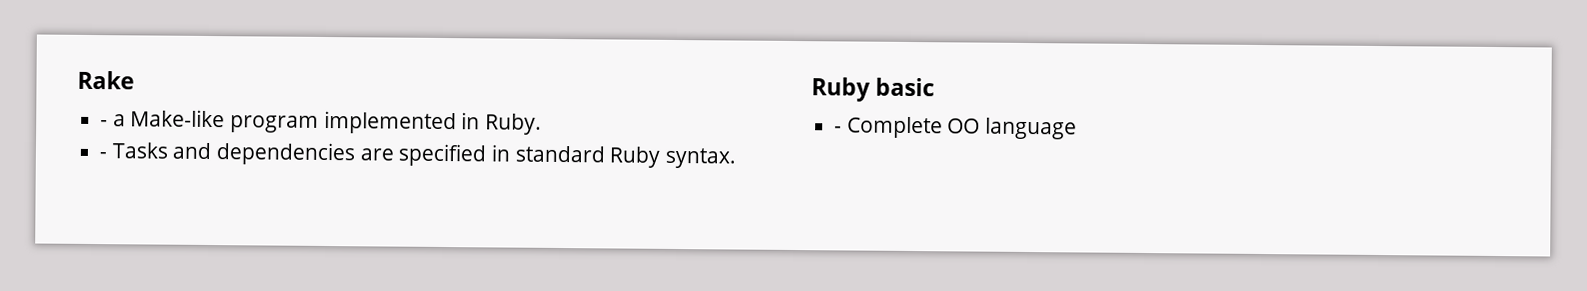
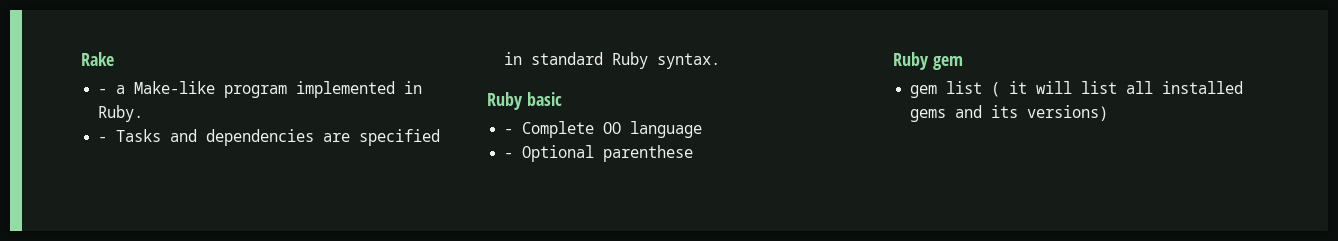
(1078, 128) none -> [504,145,694,162] [893,52,963,70] [910,81,1244,98] [910,105,1109,122] // - Optional parenthese // Ruby gem // gem list ( it will list all installed gems and its versions)

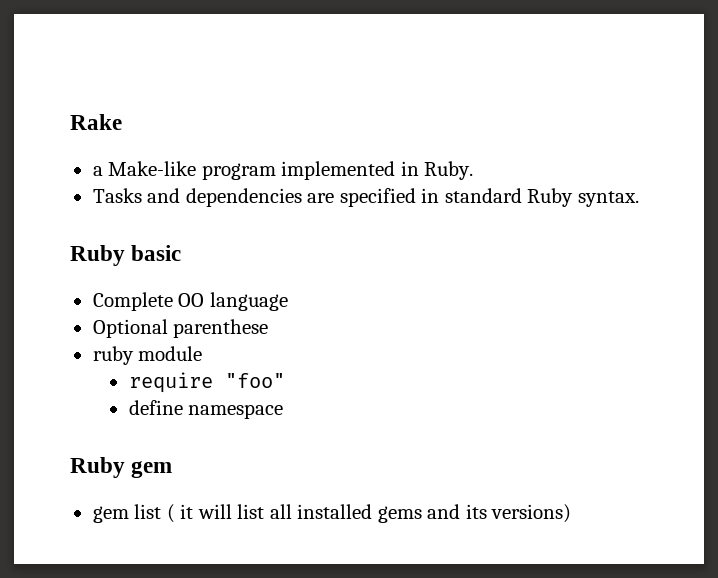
[98,89,108,94] - -> (122, 122) none
[98,137,108,142] - -> (474, 170) none
[504,129,514,134] - -> (182, 253) none
[504,153,514,158] - -> (288, 301) none
(694, 153) none -> [92,346,203,365] [128,372,285,393] [128,400,284,419] // ruby module // require "foo" // define namespace

